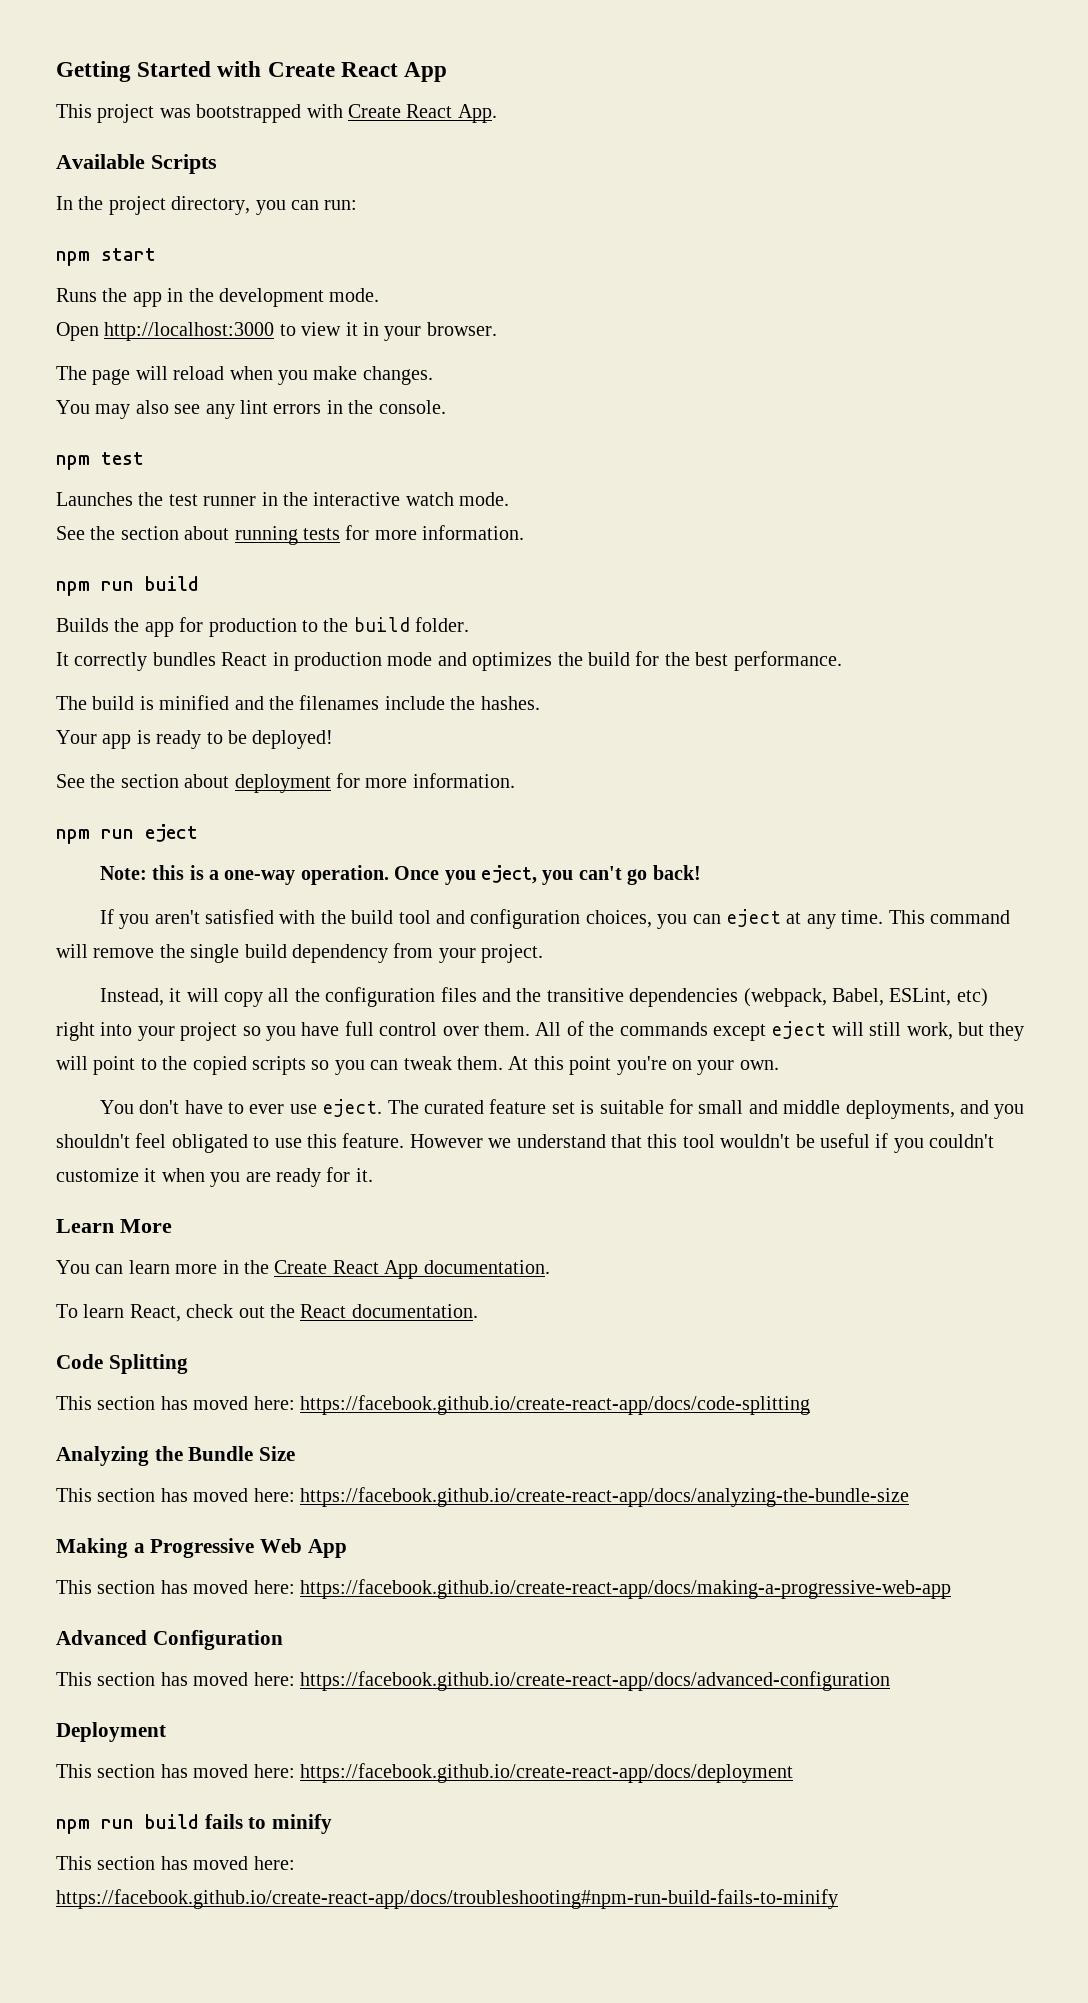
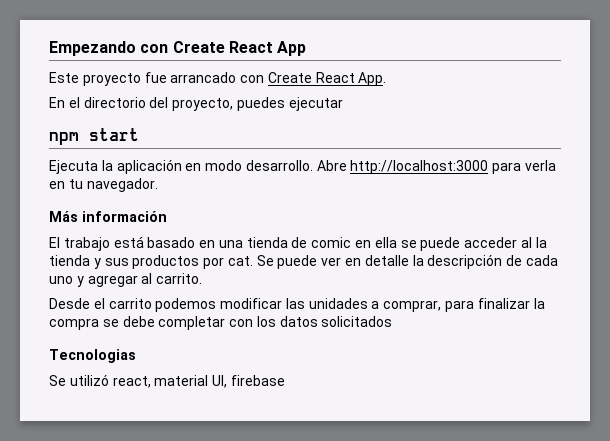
[56,61,262,82] Getting Started with -> [49,41,169,56] Empezando con
[56,104,497,123] [56,154,217,174] [56,196,358,215] [56,248,156,266] [56,288,380,307] [56,322,497,341] [56,366,433,385] [56,400,446,419] [56,452,144,470] [56,492,510,506] [56,525,525,545] [56,576,199,596] [56,617,470,637] [56,651,842,671] [56,695,540,710] [56,730,334,749] [56,773,515,793] [56,824,198,844] [99,865,701,885] [99,909,1011,929] [56,943,544,963] [99,987,988,1007] [56,1021,1025,1041] [56,1056,779,1075] [99,1099,1025,1119] [56,1133,995,1153] [56,1167,373,1187] [56,1219,172,1233] [56,1260,550,1279] [56,1304,478,1322] [56,1354,188,1374] [56,1395,810,1415] [56,1446,296,1466] [56,1487,909,1507] [56,1538,347,1558] [56,1579,951,1599] [56,1630,283,1650] [56,1671,890,1691] [56,1722,166,1742] [56,1763,793,1783] [56,1814,333,1834] [56,1856,295,1870] [56,1889,838,1909] This project was bootstrapped with Create React App. // Available Scripts // In the project directory, you can run: // npm start // Runs the app in the development mode. // Open http://localhost:3000 to view it in your browser. // The page will reload when you make changes. // You may also see any lint errors in the console. // npm test // Launches the test runner in the interactive watch mode. // See the section about running tests for more information. // npm run build // Builds the app for production to the build folder. // It correctly bundles React in production mode and optimizes the build for the best performance. // The build is minified and the filenames include the hashes. // Your app is ready to be deployed! // See the section about deployment for more information. // npm run eject // Note: this is a one-way operation. Once you eject, you can't go back! // If you aren't satisfied with the build tool and configuration choices, you can eject at any time. This command will remove the single build dependency from your project. // Instead, it will copy all the configuration files and the transitive dependencies (webpack, Babel, ESLint, etc) right into your project so you have full control over them. All of the commands except eject will still work, but they will point to the copied scripts so you can tweak them. At this point you're on your own. // You don't have to ever use eject. The curated feature set is suitable for small and middle deployments, and you shouldn't feel obligated to use this feature. However we understand that this tool wouldn't be useful if you couldn't customize it when you are ready for it. // Learn More // You can learn more in the Create React App documentation. // To learn React, check out the React documentation. // Code Splitting // This section has moved here: https://facebook.github.io/create-react-app/docs/code-splitting // Analyzing the Bundle Size // This section has moved here: https://facebook.github.io/create-react-app/docs/analyzing-the-bundle-size // Making a Progressive Web App // This section has moved here: https://facebook.github.io/create-react-app/docs/making-a-progressive-web-app // Advanced Configuration // This section has moved here: https://facebook.github.io/create-react-app/docs/advanced-configuration // Deployment // This section has moved here: https://facebook.github.io/create-react-app/docs/deployment // npm run build fails to minify // This section has moved here: https://facebook.github.io/create-react-app/docs/troubleshooting#npm-run-build-fails-to-minify -> [49,72,387,86] [49,97,343,111] [49,128,139,145] [49,159,557,174] [49,178,158,192] [49,211,167,222] [49,236,547,251] [49,254,558,269] [49,273,203,287] [49,298,545,312] [49,316,393,330] [49,349,136,363] [49,374,285,388] Este proyecto fue arrancado con Create React App. // En el directorio del proyecto, puedes ejecutar // npm start // Ejecuta la aplicación en modo desarrollo. Abre http://localhost:3000 para verla en tu navegador. // Más información // El trabajo está basado en una tienda de comic en ella se puede acceder al la tienda y sus productos por cat. Se puede ver en detalle la descripción de cada uno y agregar al carrito. // Desde el carrito podemos modificar las unidades a comprar, para finalizar la compra se debe completar con los datos solicitados // Tecnologias // Se utilizó react, material UI, firebase

